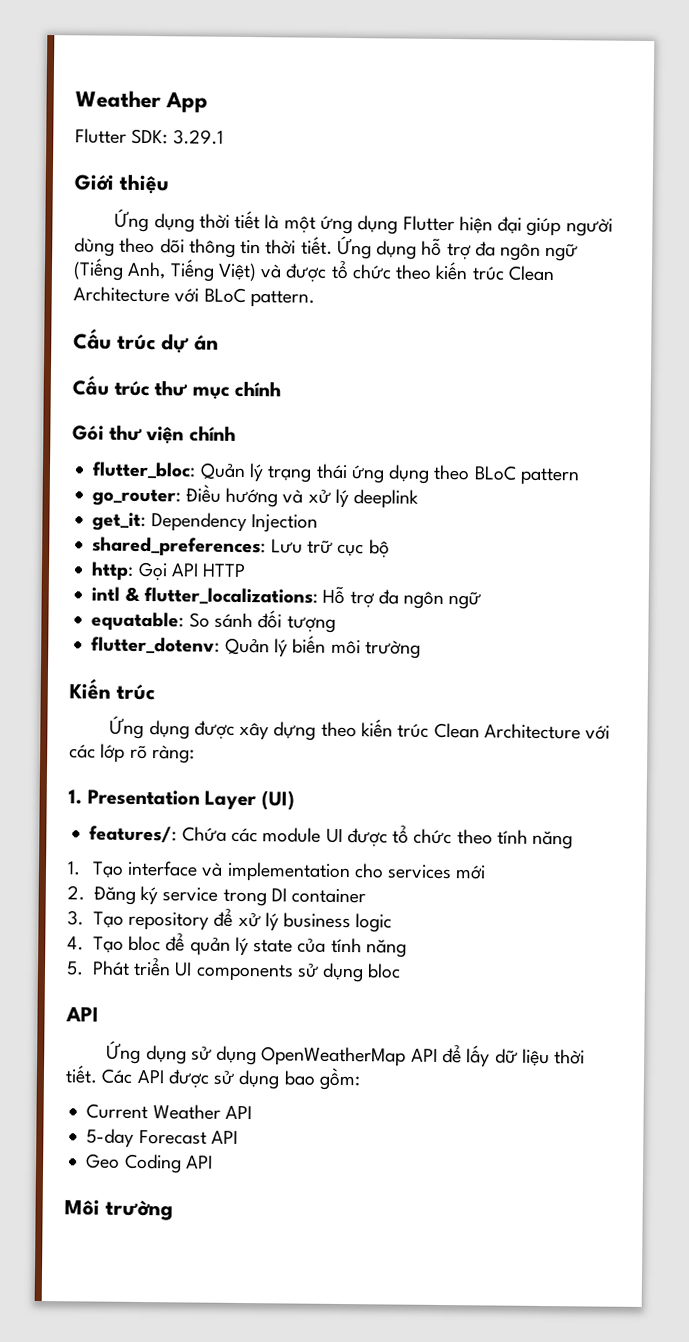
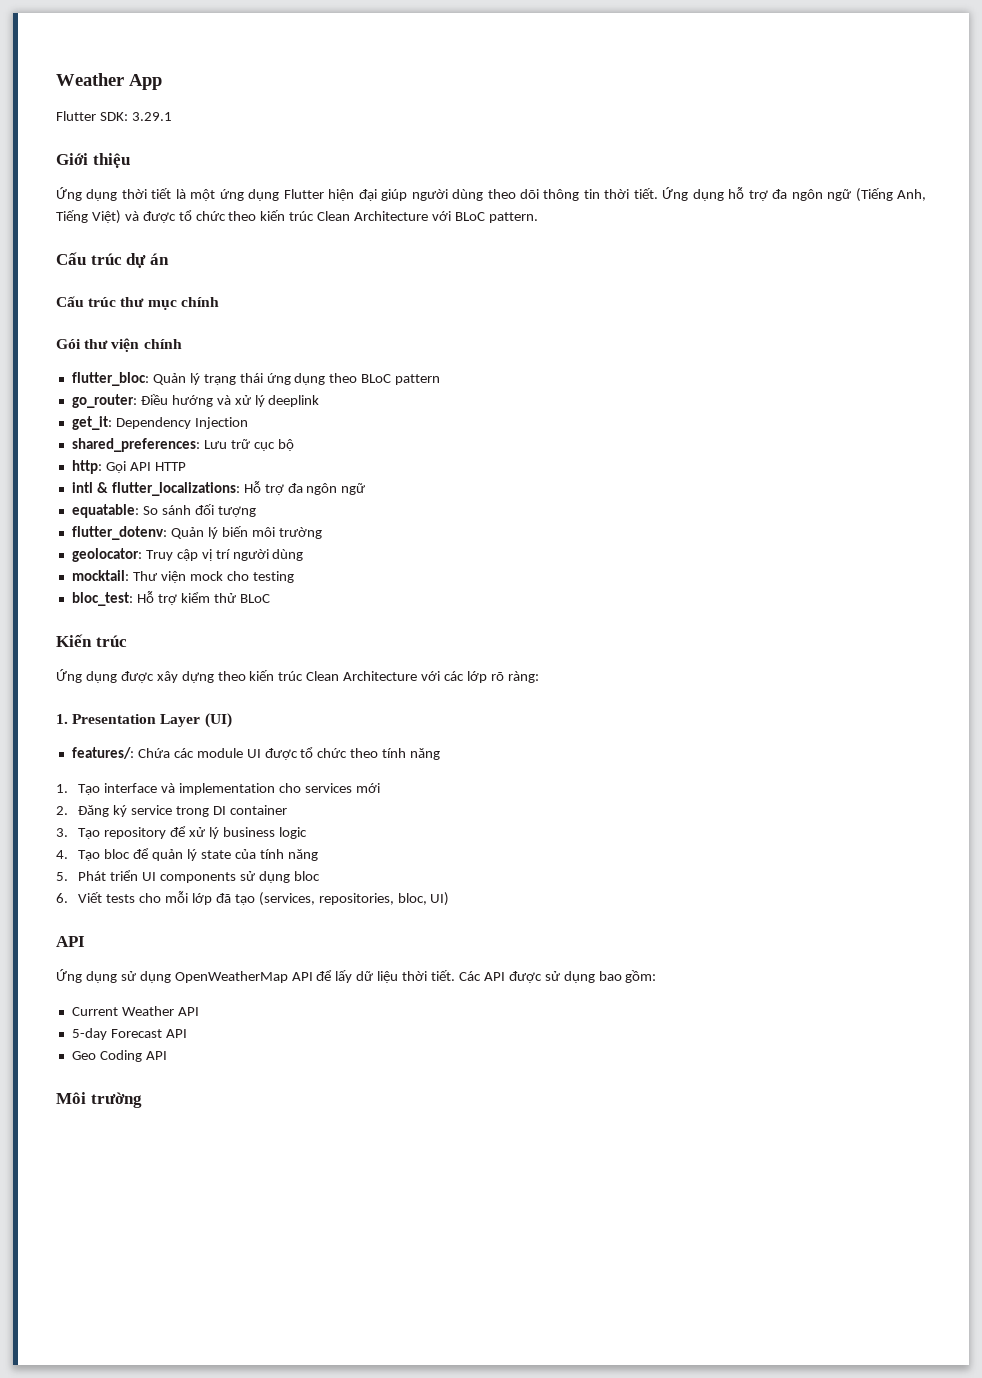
(421, 649) none -> [71,548,304,562] [71,570,294,583] [71,591,270,606] // geolocator: Truy cập vị trí người dùng // mocktail: Thư viện mock cho testing // bloc_test: Hỗ trợ kiểm thử BLoC
(402, 971) none -> [56,891,450,906] // 6. Viết tests cho mỗi lớp đã tạo (services, repositories, bloc, UI)

